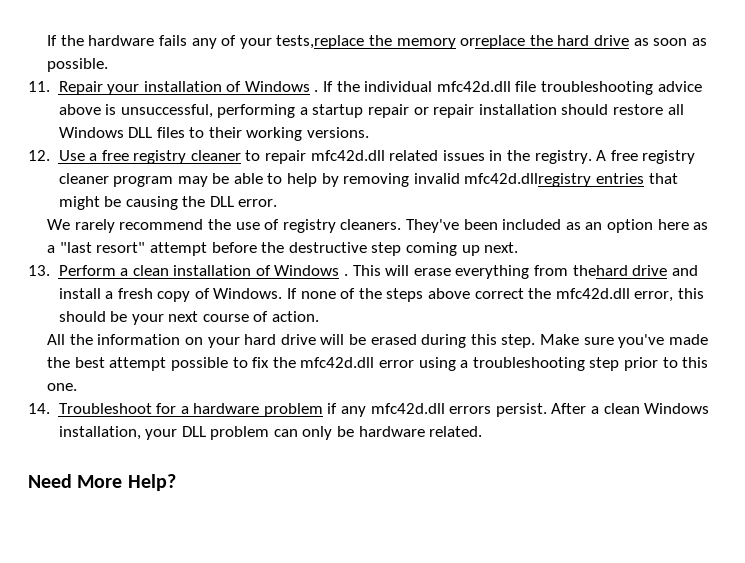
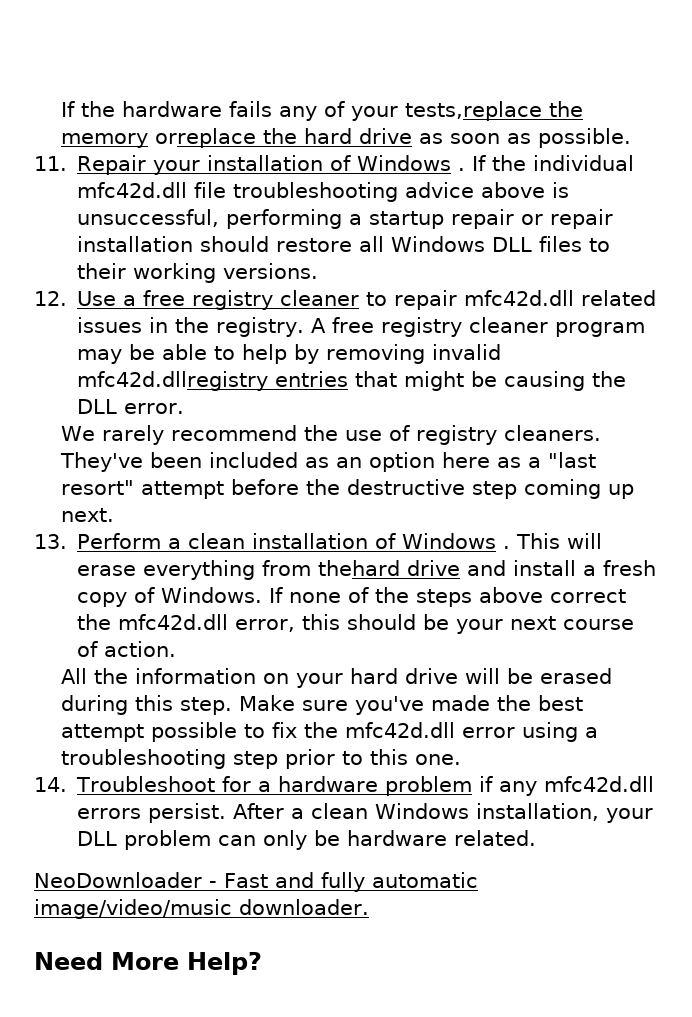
(483, 431) none -> [34,872,478,892] [34,899,369,919] // NeoDownloader - Fast and fully automatic image/video/music downloader.

